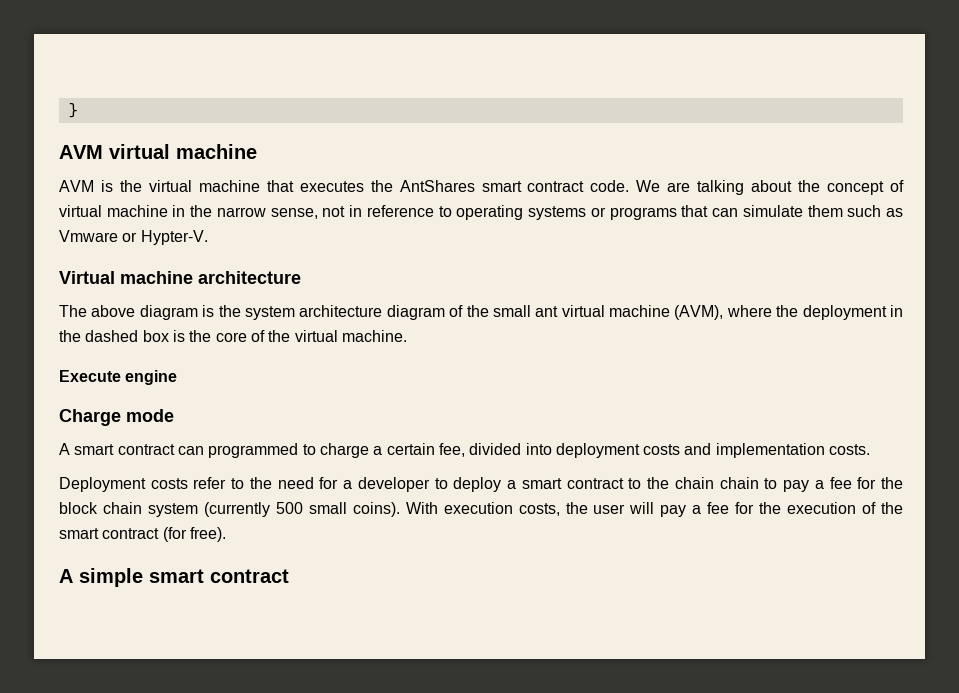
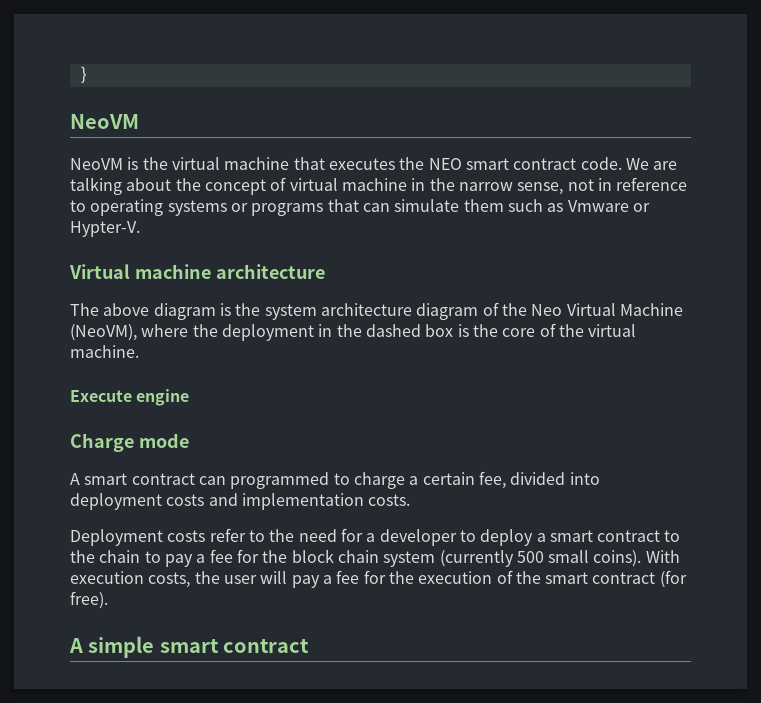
[59,144,257,159] [59,180,94,192] AVM virtual machine // AVM -> [70,114,139,129] [70,158,123,170] NeoVM // NeoVM
[399,180,475,192] AntShares -> [428,158,462,170] NEO
[492,305,724,320] small ant virtual machine (AVM), -> [531,303,683,316] [70,324,137,341] Neo Virtual Machine (NeoVM),
[719,477,759,489] chain -> (141, 556) none

